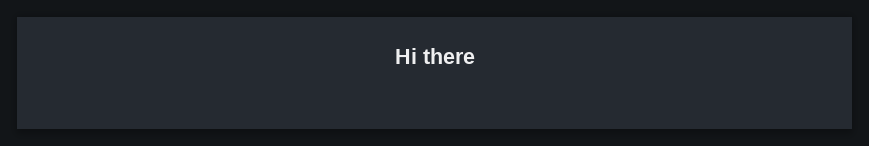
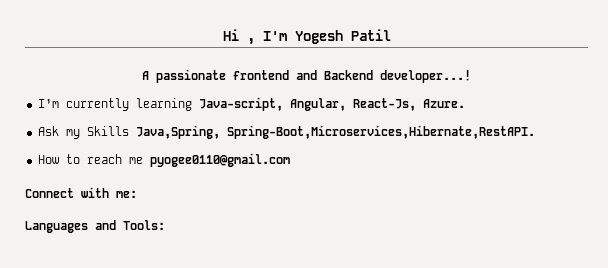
[422,48,475,64] there -> [246,29,391,45] [142,69,471,83] [37,97,465,111] [37,125,535,139] [37,153,290,167] [25,187,137,198] [25,220,165,233] , I'm Yogesh Patil // A passionate frontend and Backend developer...! // I’m currently learning Java-script, Angular, React-Js, Azure. // Ask my Skills Java,Spring, Spring-Boot,Microservices,Hibernate,RestAPI. // How to reach me pyogee0110@gmail.com // Connect with me: // Languages and Tools:

